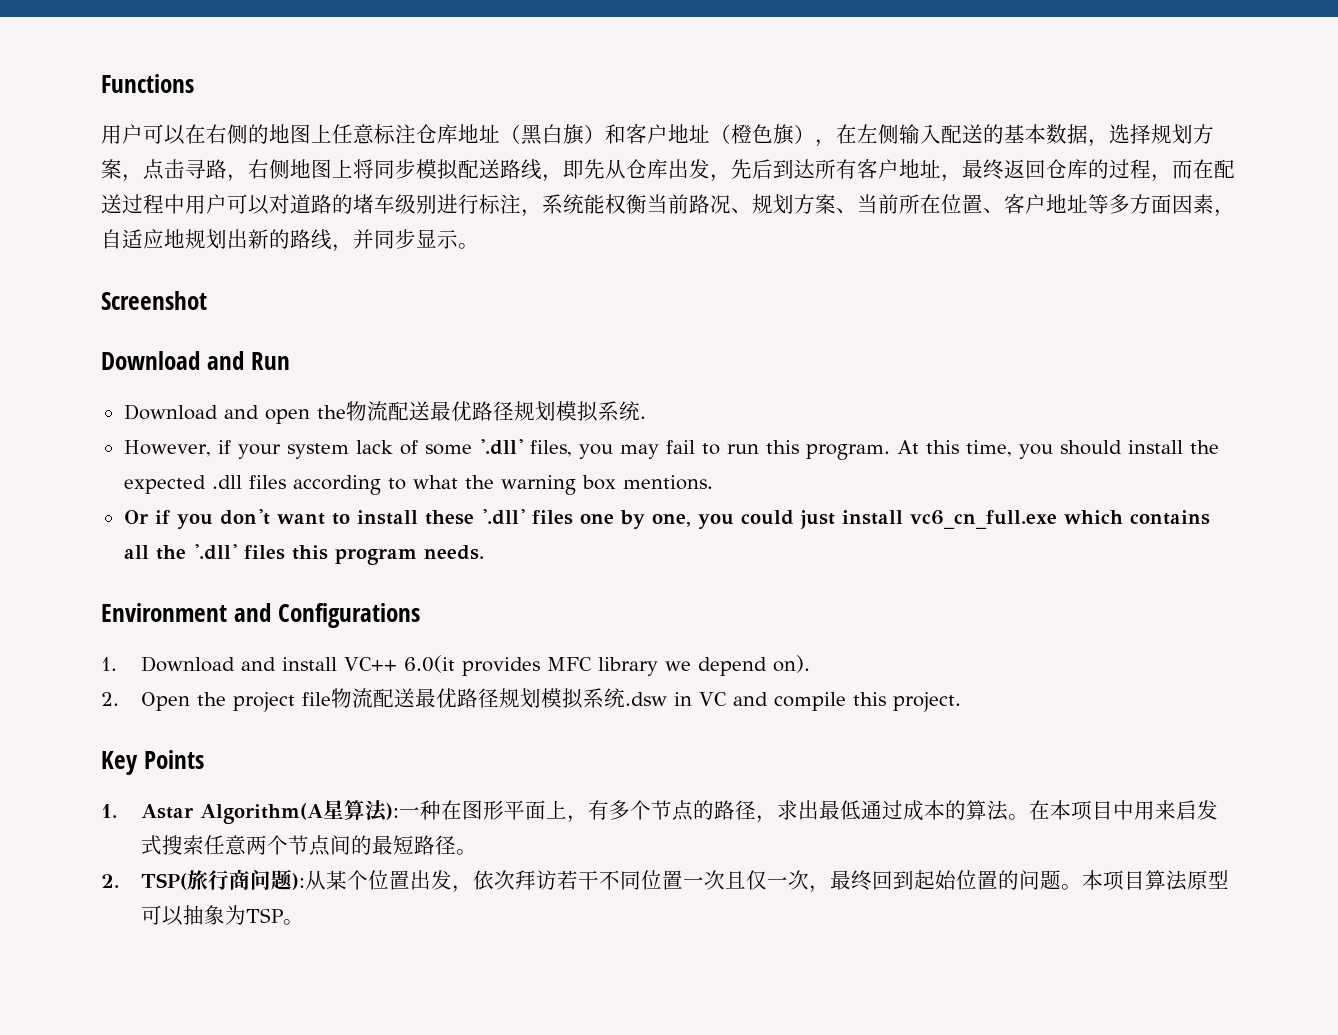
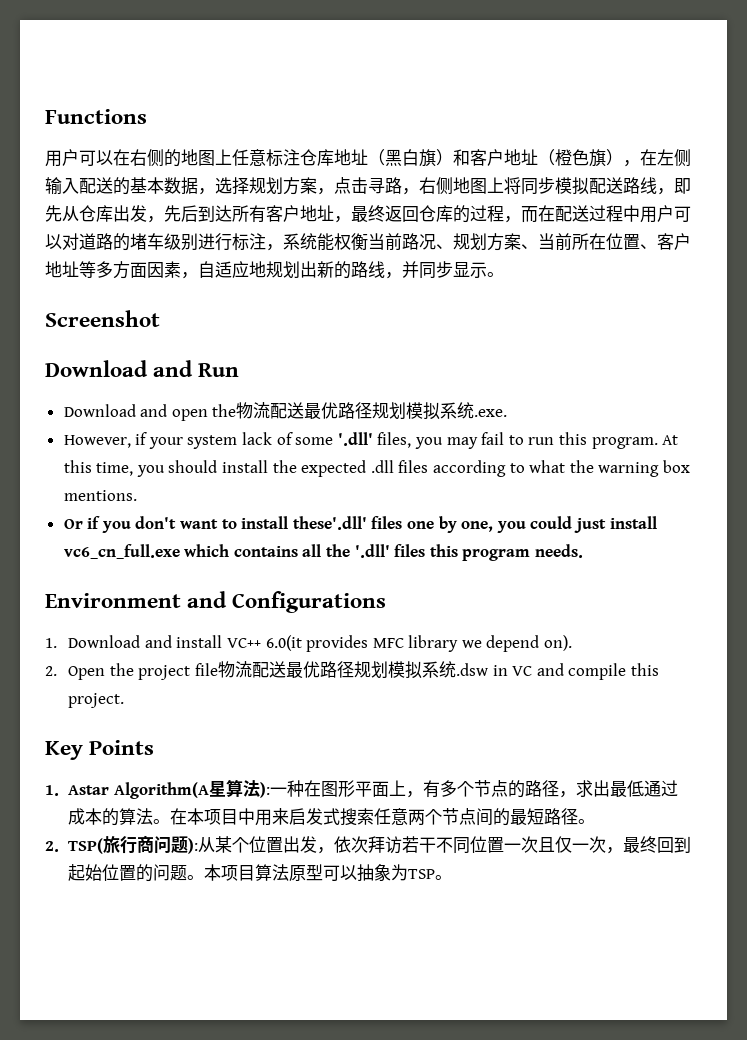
[639,416,646,419] . -> [474,409,508,417] .exe.
[424,509,525,525] these '.dll' -> [292,516,367,530] these'.dll'

